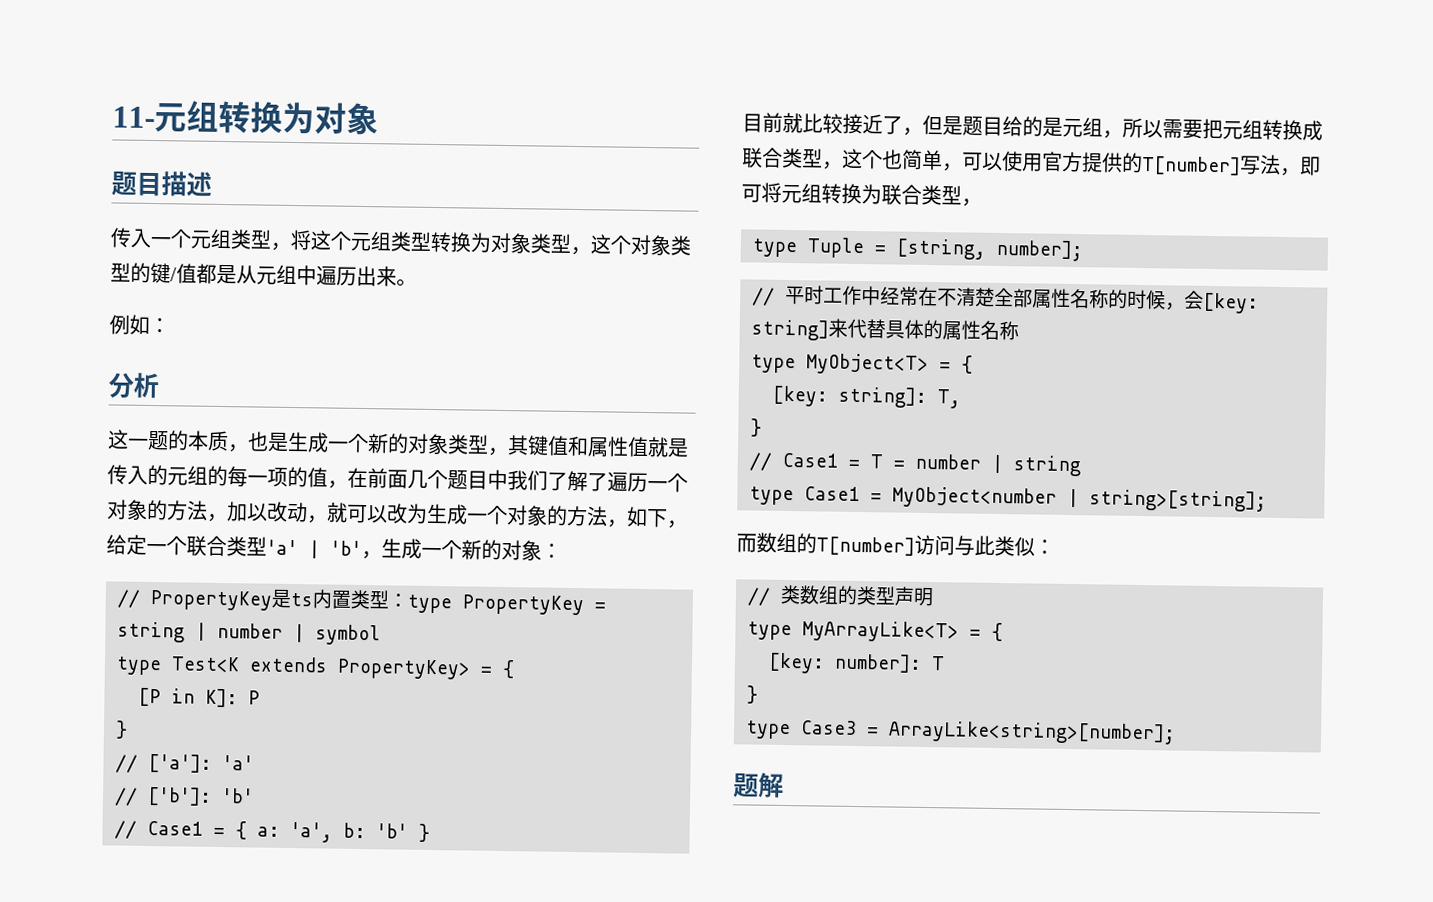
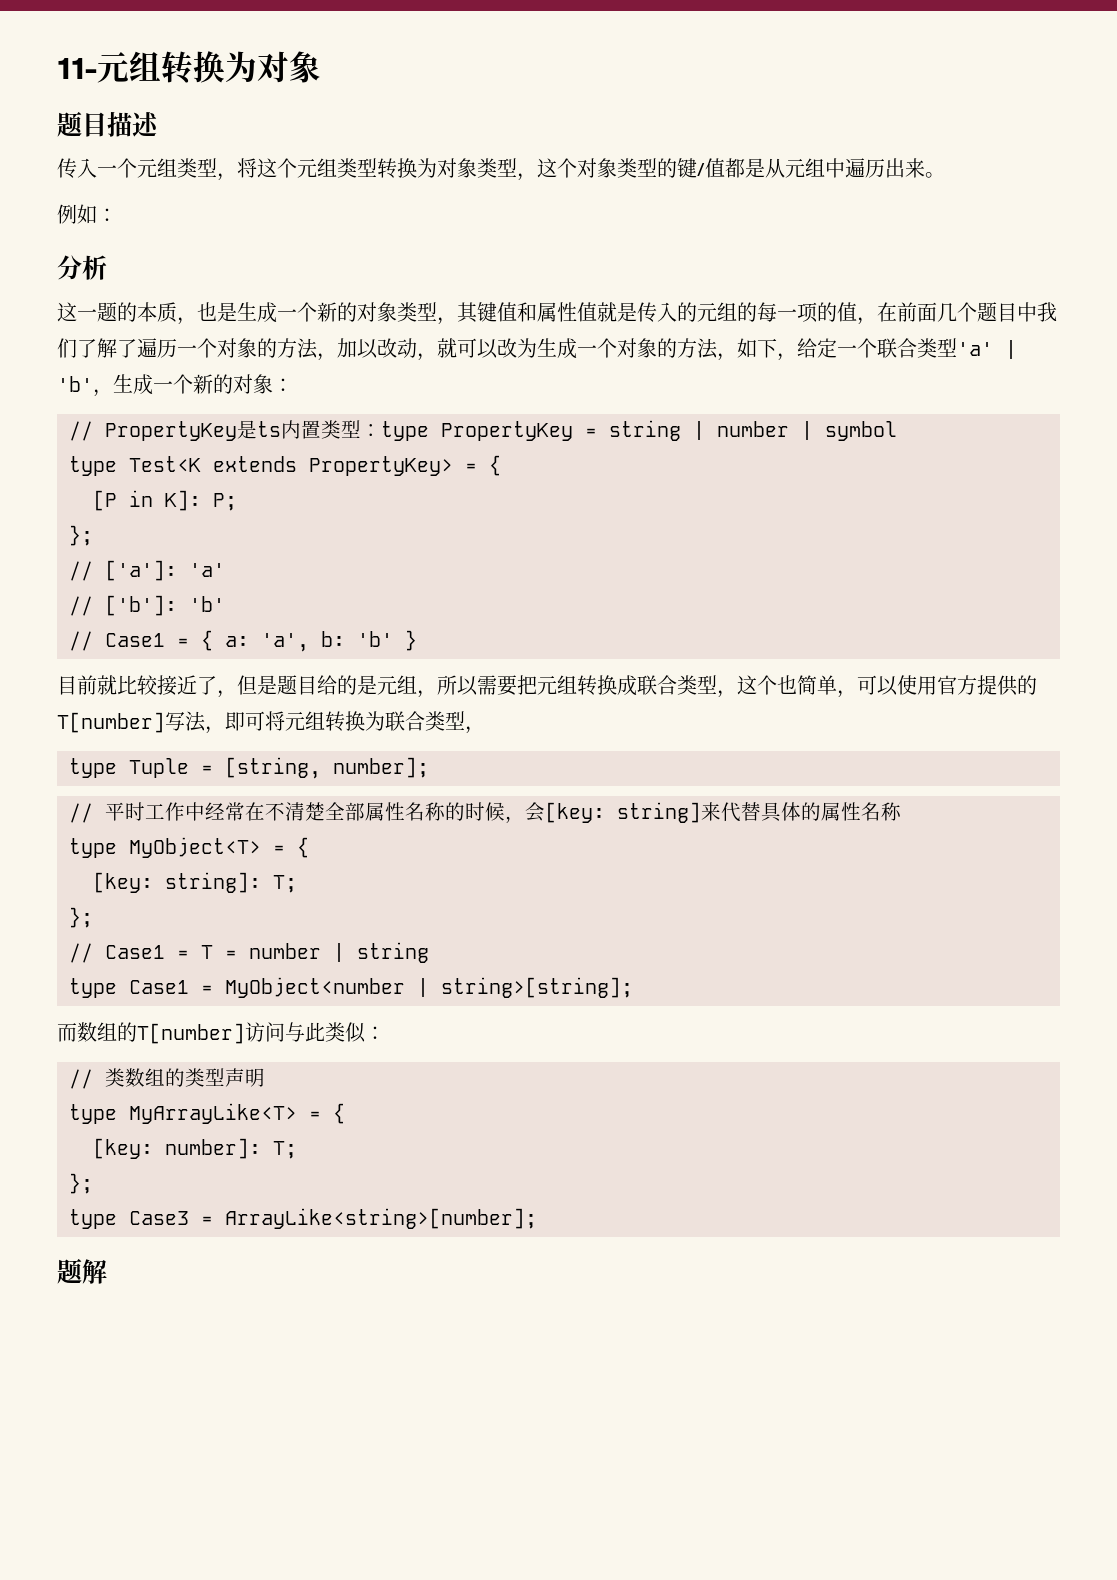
[248,690,260,705] [115,720,128,739] P // } -> [213,493,237,511] [69,525,93,546] P; // };
[937,389,961,409] [750,418,762,437] T, // } -> [273,875,297,893] [69,907,93,928] T; // };
[931,656,945,671] [746,685,758,704] T // } -> [273,1141,297,1159] [69,1173,93,1194] T; // };

